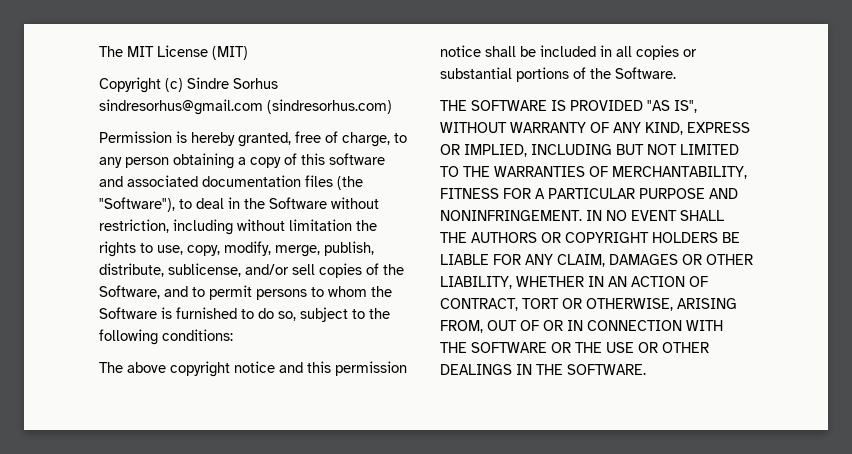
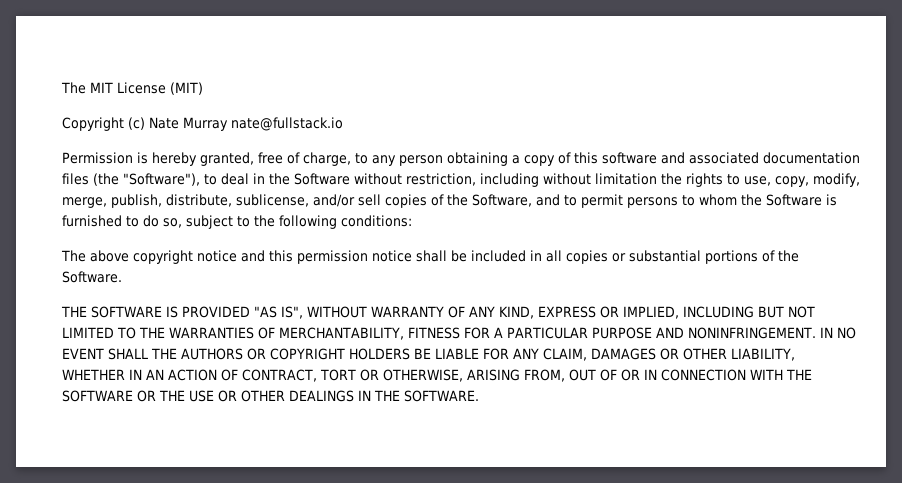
[187,77,278,89] [99,99,392,115] Sindre Sorhus sindresorhus@gmail.com (sindresorhus.com) -> [149,117,343,131] Nate Murray nate@fullstack.io

